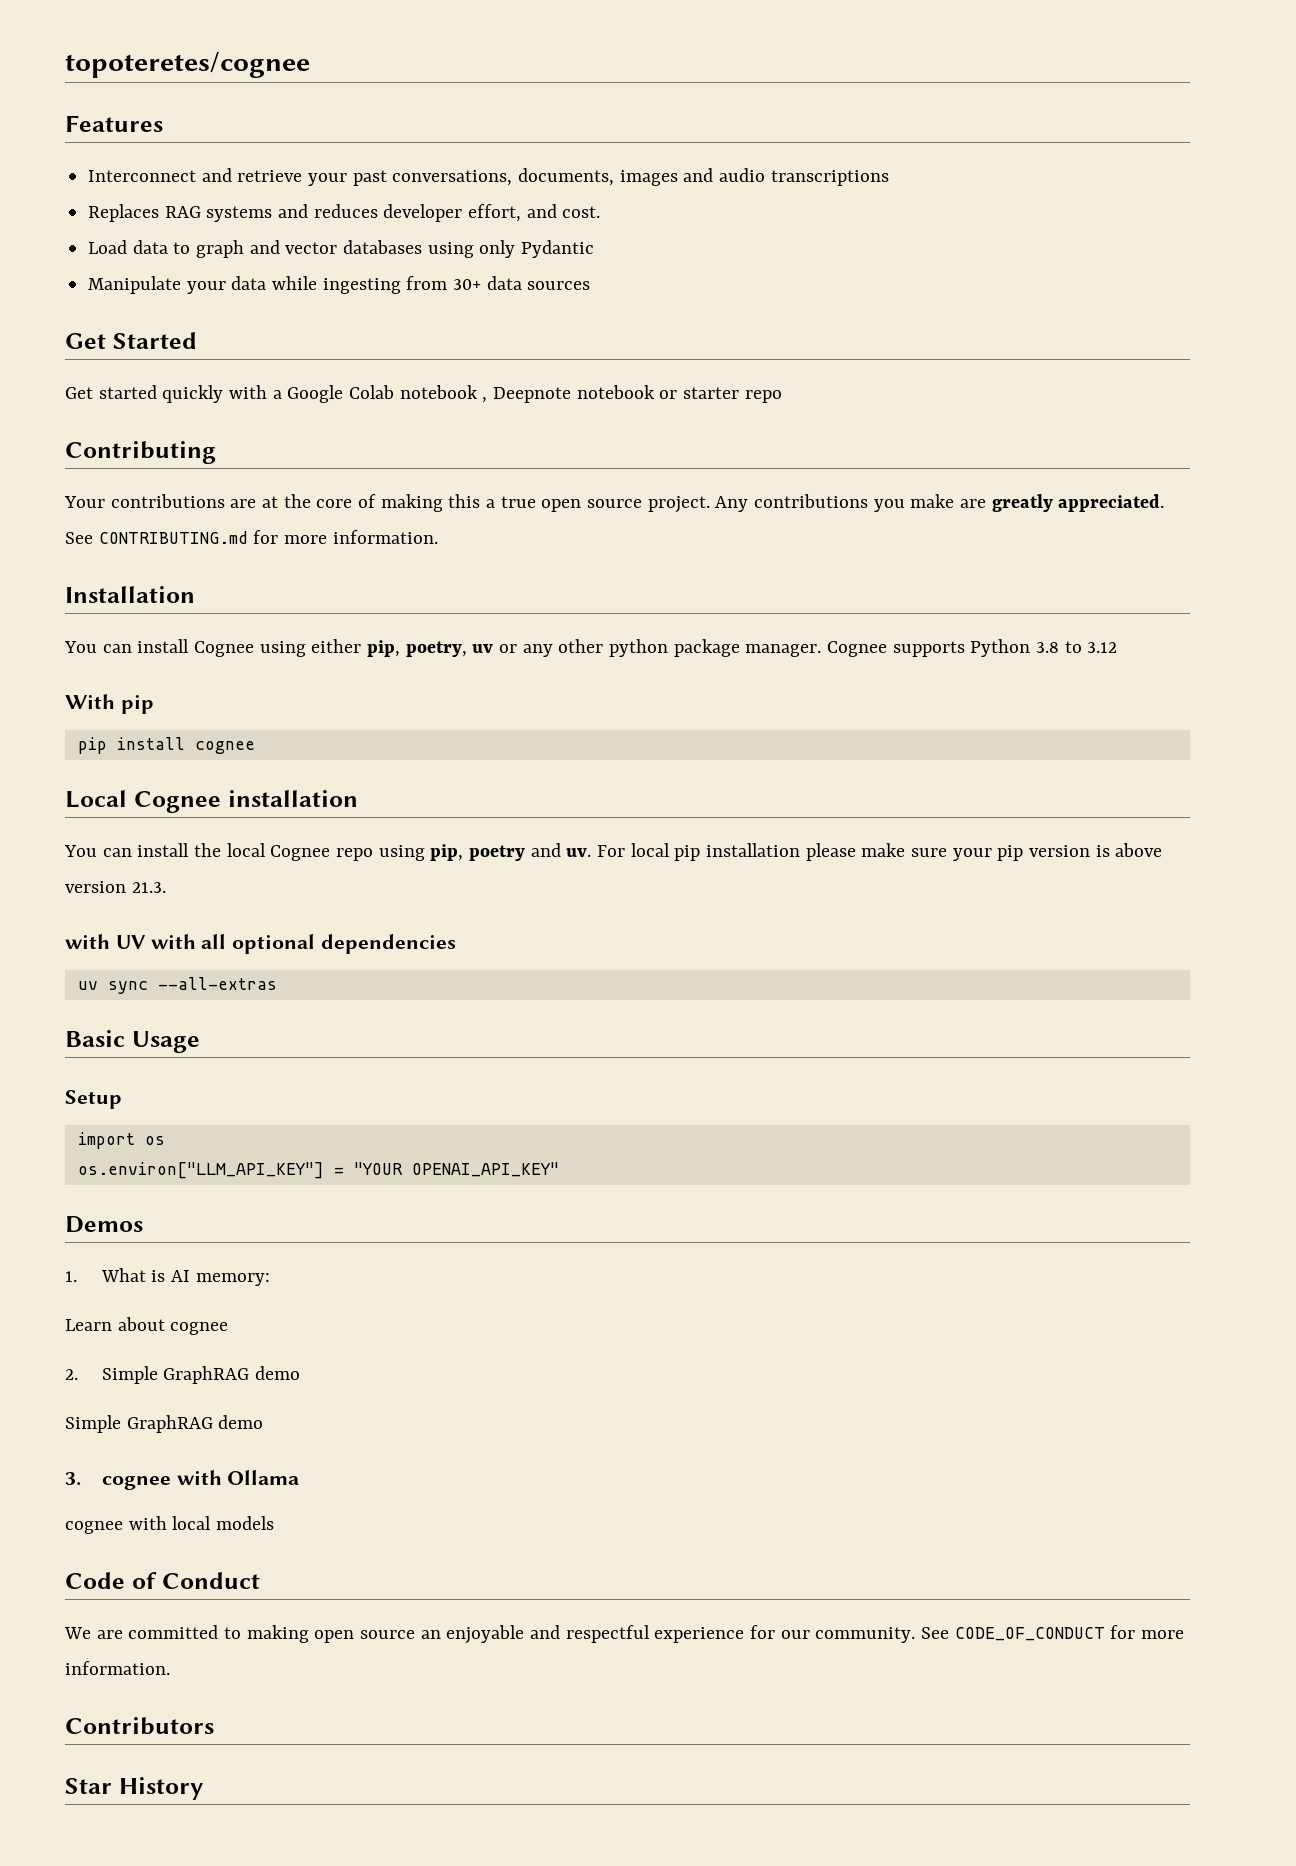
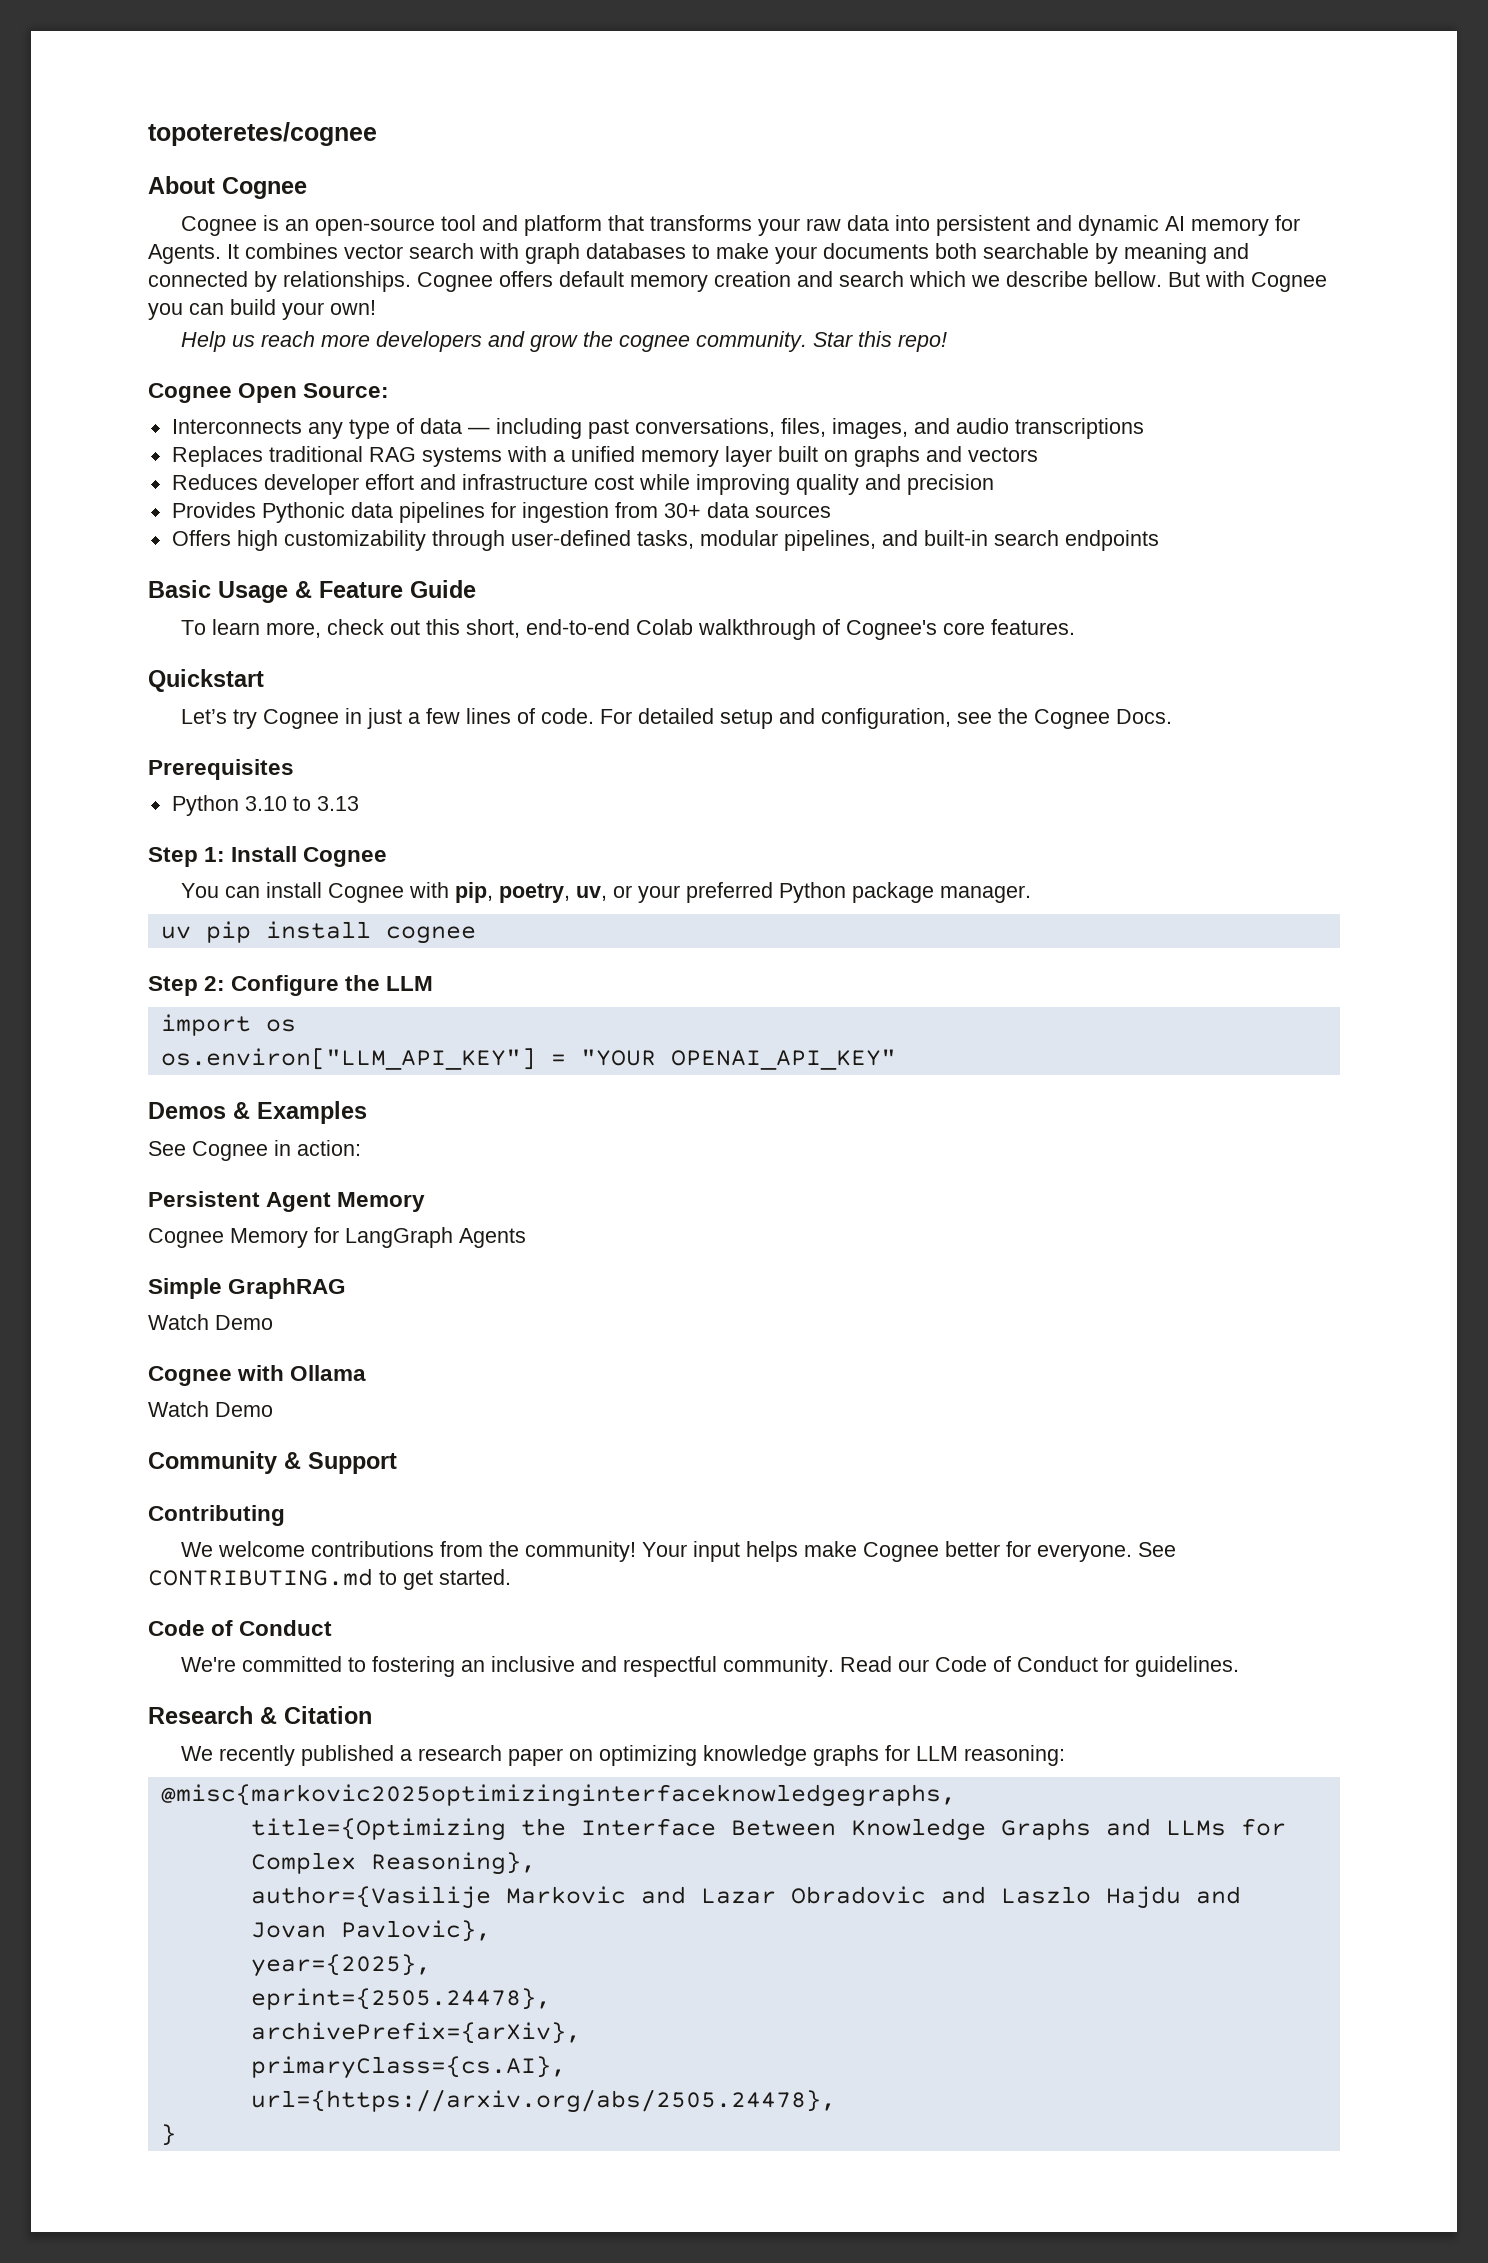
[65,115,163,132] [88,168,678,186] Features // Interconnect and retrieve your past conversations, documents, images -> [148,176,307,199] [180,215,1300,236] [148,243,1249,264] [148,271,1327,292] [148,299,376,320] [180,331,947,352] [148,383,390,403] [171,418,908,439] About Cognee // Cognee is an open-source tool and platform that transforms your raw data into persistent and dynamic AI memory for Agents. It combines vector search with graph databases to make your documents both searchable by meaning and connected by relationships. Cognee offers default memory creation and search which we describe bellow. But with Cognee you can build your own! // Help us reach more developers and grow the cognee community. Star this repo! // Cognee Open Source: // Interconnects any type of data — including past conversations, files, images,
(160, 213) none -> [268,446,363,462] traditional
[278,204,601,222] [88,240,595,258] [88,276,591,294] [65,332,197,349] [65,385,782,403] [65,441,216,464] [64,494,1165,513] [65,530,438,544] [65,586,195,603] [64,639,1118,657] [65,694,154,714] [77,737,255,754] [65,790,358,813] [64,843,1163,861] [65,881,166,893] [65,934,457,954] [77,977,277,994] [65,1030,200,1053] [65,1090,122,1109] and reduces developer effort, and cost. // Load data to graph and vector databases using only Pydantic // Manipulate your data while ingesting from 30+ data sources // Get Started // Get started quickly with a Google Colab notebook , Deepnote notebook or starter repo // Contributing // Your contributions are at the core of making this a true open source project. Any contributions you make are greatly appreciated. See CONTRIBUTING.md for more information. // Installation // You can install Cognee using either pip, poetry, uv or any other python package manager. Cognee supports Python 3.8 to 3.12 // With pip // pip install cognee // Local Cognee installation // You can install the local Cognee repo using pip, poetry and uv. For local pip installation please make sure your pip version is above version 21.3. // with UV with all optional dependencies // uv sync --all-extras // Basic Usage // Setup -> [506,446,1038,467] [171,474,994,495] [171,502,831,523] [171,530,1159,551] [148,580,476,603] [180,619,1075,640] [148,669,264,692] [180,708,1172,729] [148,759,294,780] [171,795,359,816] [148,846,388,867] [180,882,1031,903] [160,921,476,944] [148,975,434,996] with a unified memory layer built on graphs and vectors // Reduces developer effort and infrastructure cost while improving quality and precision // Provides Pythonic data pipelines for ingestion from 30+ data sources // Offers high customizability through user-defined tasks, modular pipelines, and built-in search endpoints // Basic Usage & Feature Guide // To learn more, check out this short, end-to-end Colab walkthrough of Cognee's core features. // Quickstart // Let’s try Cognee in just a few lines of code. For detailed setup and configuration, see the Cognee Docs. // Prerequisites // Python 3.10 to 3.13 // Step 1: Install Cognee // You can install Cognee with pip, poetry, uv, or your preferred Python package manager. // uv pip install cognee // Step 2: Configure the LLM
[65,1268,270,1286] [65,1317,229,1335] [65,1366,301,1384] [65,1415,264,1433] [65,1472,171,1490] // 1. What is AI memory: // Learn about cognee // 2. Simple GraphRAG demo // Simple GraphRAG demo // 3. cognee -> [233,1101,367,1124] [148,1140,361,1161] [148,1191,426,1212] [148,1227,526,1248] [148,1278,347,1299] [148,1314,273,1330] [148,1366,232,1386] & Examples // See Cognee in action: // Persistent Agent Memory // Cognee Memory for LangGraph Agents // Simple GraphRAG // Watch Demo // Cognee
[65,1516,275,1534] [65,1572,260,1589] [64,1625,1185,1644] [65,1661,170,1675] [65,1717,214,1735] [65,1777,203,1800] cognee with local models // Code of Conduct // We are committed to making open source an enjoyable and respectful experience for our community. See CODE_OF_CONDUCT for more information. // Contributors // Star History -> [148,1401,273,1417] [148,1451,397,1474] [148,1505,285,1526] [180,1541,1176,1562] [148,1568,511,1590] [148,1620,333,1636] [180,1656,1239,1677] [148,1706,372,1724] [180,1745,1065,1766] [160,1784,956,1807] [250,1818,1286,1841] [250,1852,536,1875] [250,1886,1241,1909] [250,1920,491,1942] [250,1954,431,1977] [250,1988,551,2010] [250,2022,581,2044] [250,2056,566,2079] [250,2089,836,2113] [160,2124,176,2146] Watch Demo // Community & Support // Contributing // We welcome contributions from the community! Your input helps make Cognee better for everyone. See CONTRIBUTING.md to get started. // Code of Conduct // We're committed to fostering an inclusive and respectful community. Read our Code of Conduct for guidelines. // Research & Citation // We recently published a research paper on optimizing knowledge graphs for LLM reasoning: // @misc{markovic2025optimizinginterfaceknowledgegraphs, // title={Optimizing the Interface Between Knowledge Graphs and LLMs for Complex Reasoning}, // author={Vasilije Markovic and Lazar Obradovic and Laszlo Hajdu and Jovan Pavlovic}, // year={2025}, // eprint={2505.24478}, // archivePrefix={arXiv}, // primaryClass={cs.AI}, // url={https://arxiv.org/abs/2505.24478}, // }

